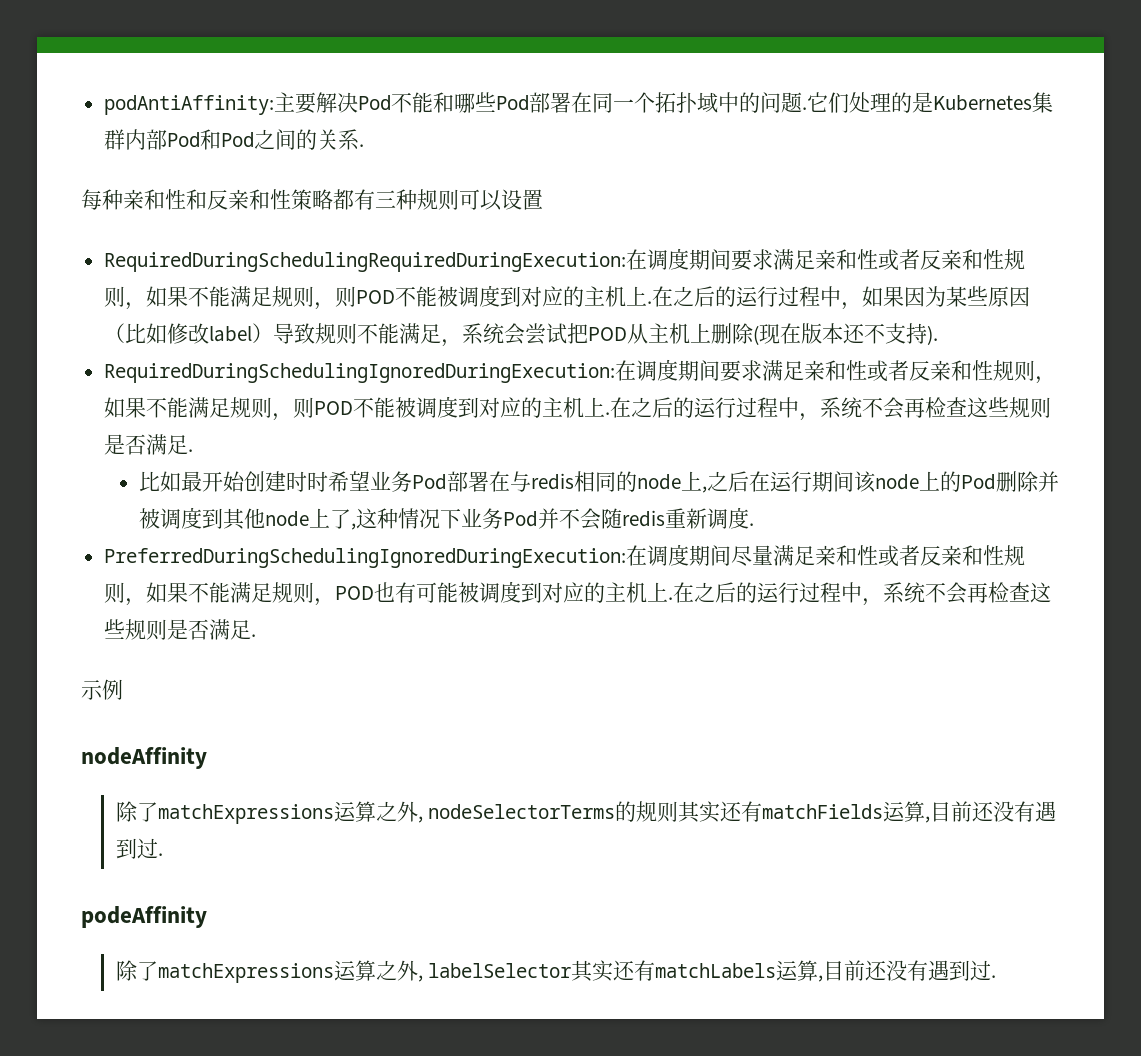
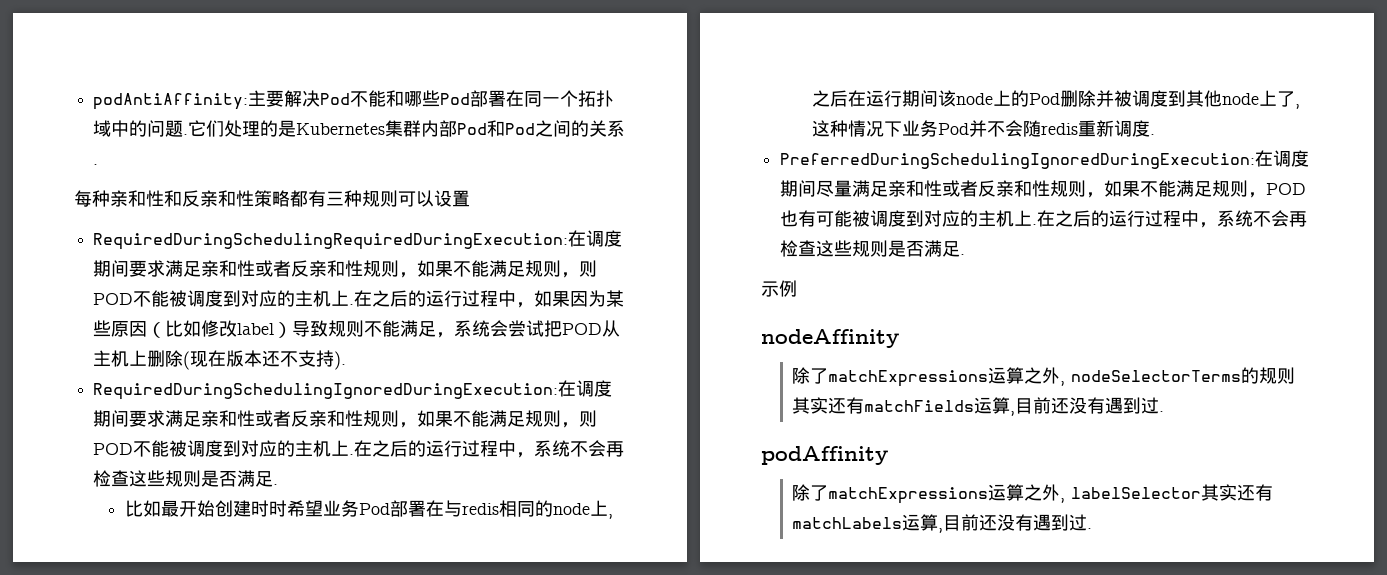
[81,906,207,928] podeAffinity -> [761,446,888,465] podAffinity

